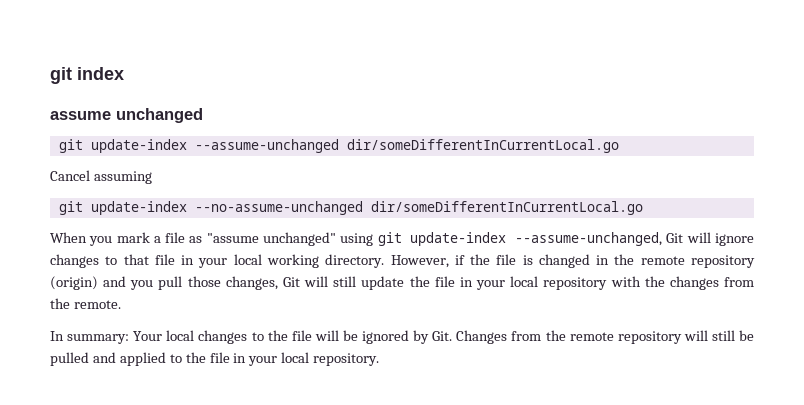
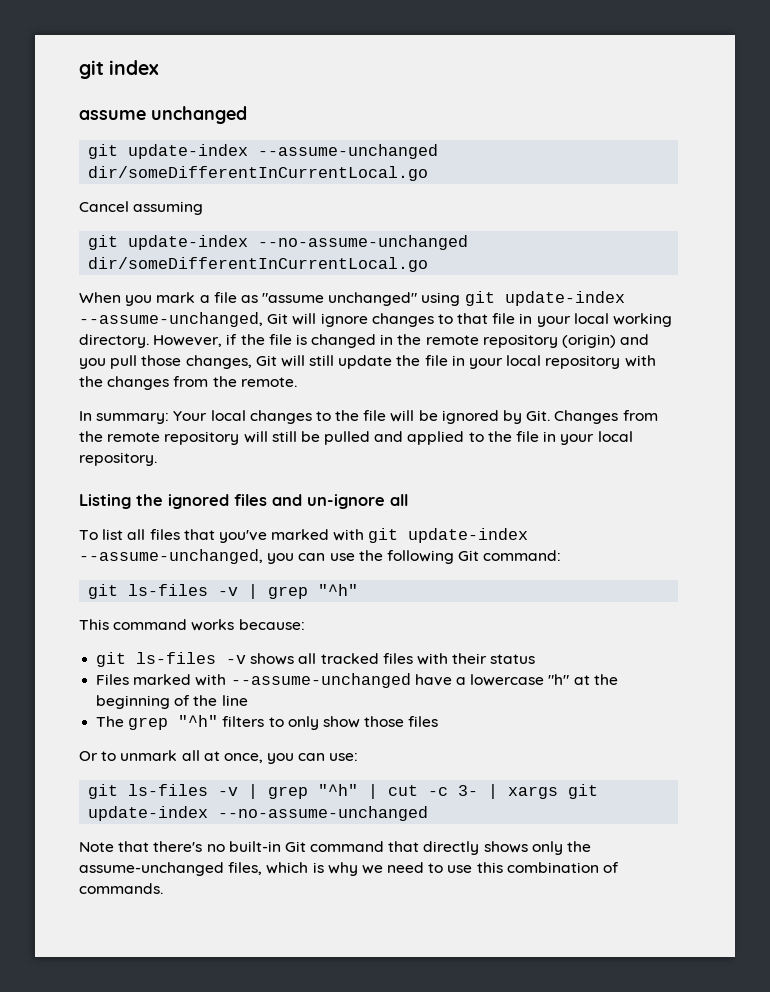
(380, 359) none -> [79,494,408,509] [79,528,529,543] [79,549,562,564] [88,584,359,599] [79,619,305,631] [96,652,536,667] [96,673,618,688] [96,695,248,709] [96,715,439,730] [79,750,359,764] [88,784,599,799] [88,806,429,821] [79,841,592,855] [79,862,620,876] [79,883,163,894] // Listing the ignored files and un-ignore all // To list all files that you've marked with git update-index --assume-unchanged, you can use the following Git command: // git ls-files -v | grep "^h" // This command works because: // git ls-files -v shows all tracked files with their status // Files marked with --assume-unchanged have a lowercase "h" at the beginning of the line // The grep "^h" filters to only show those files // Or to unmark all at once, you can use: // git ls-files -v | grep "^h" | cut -c 3- | xargs git update-index --no-assume-unchanged // Note that there's no built-in Git command that directly shows only the assume-unchanged files, which is why we need to use this combination of commands.

